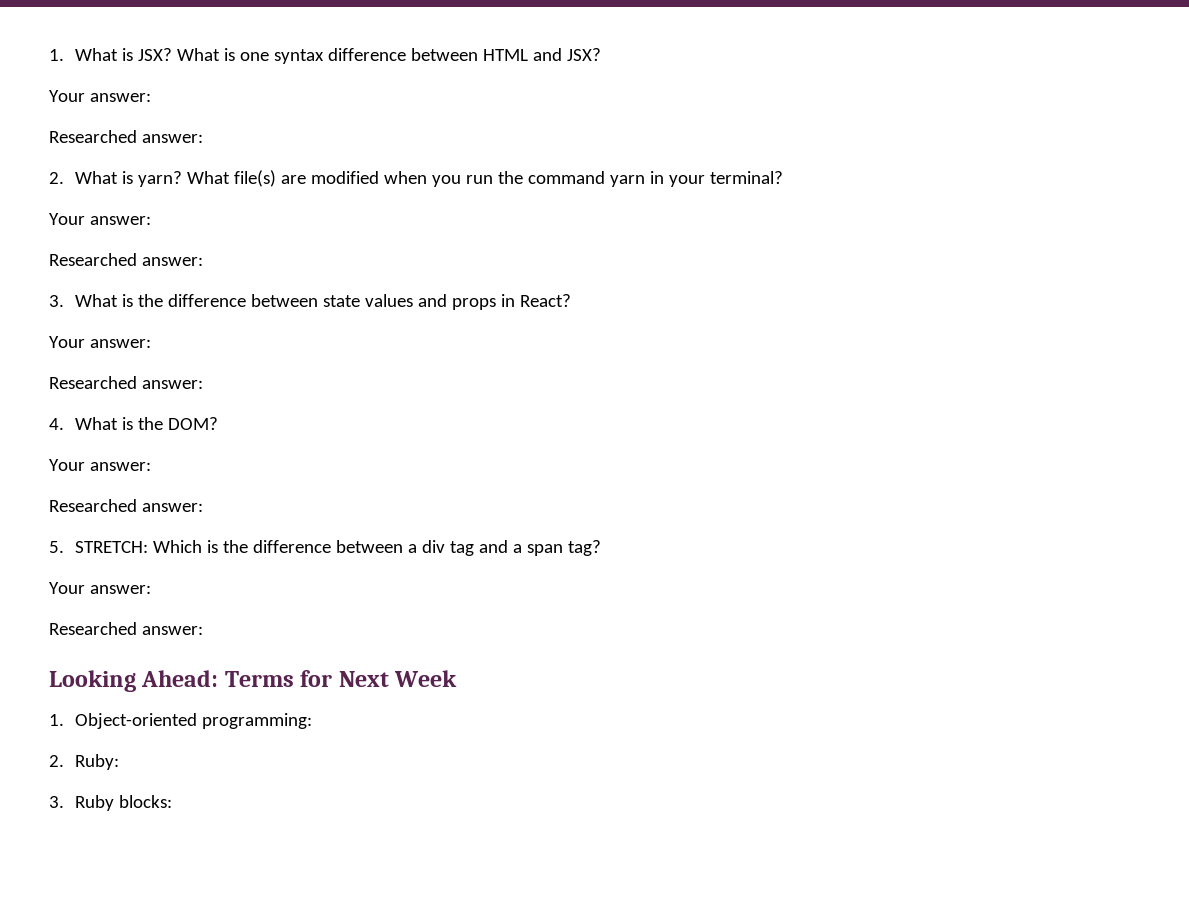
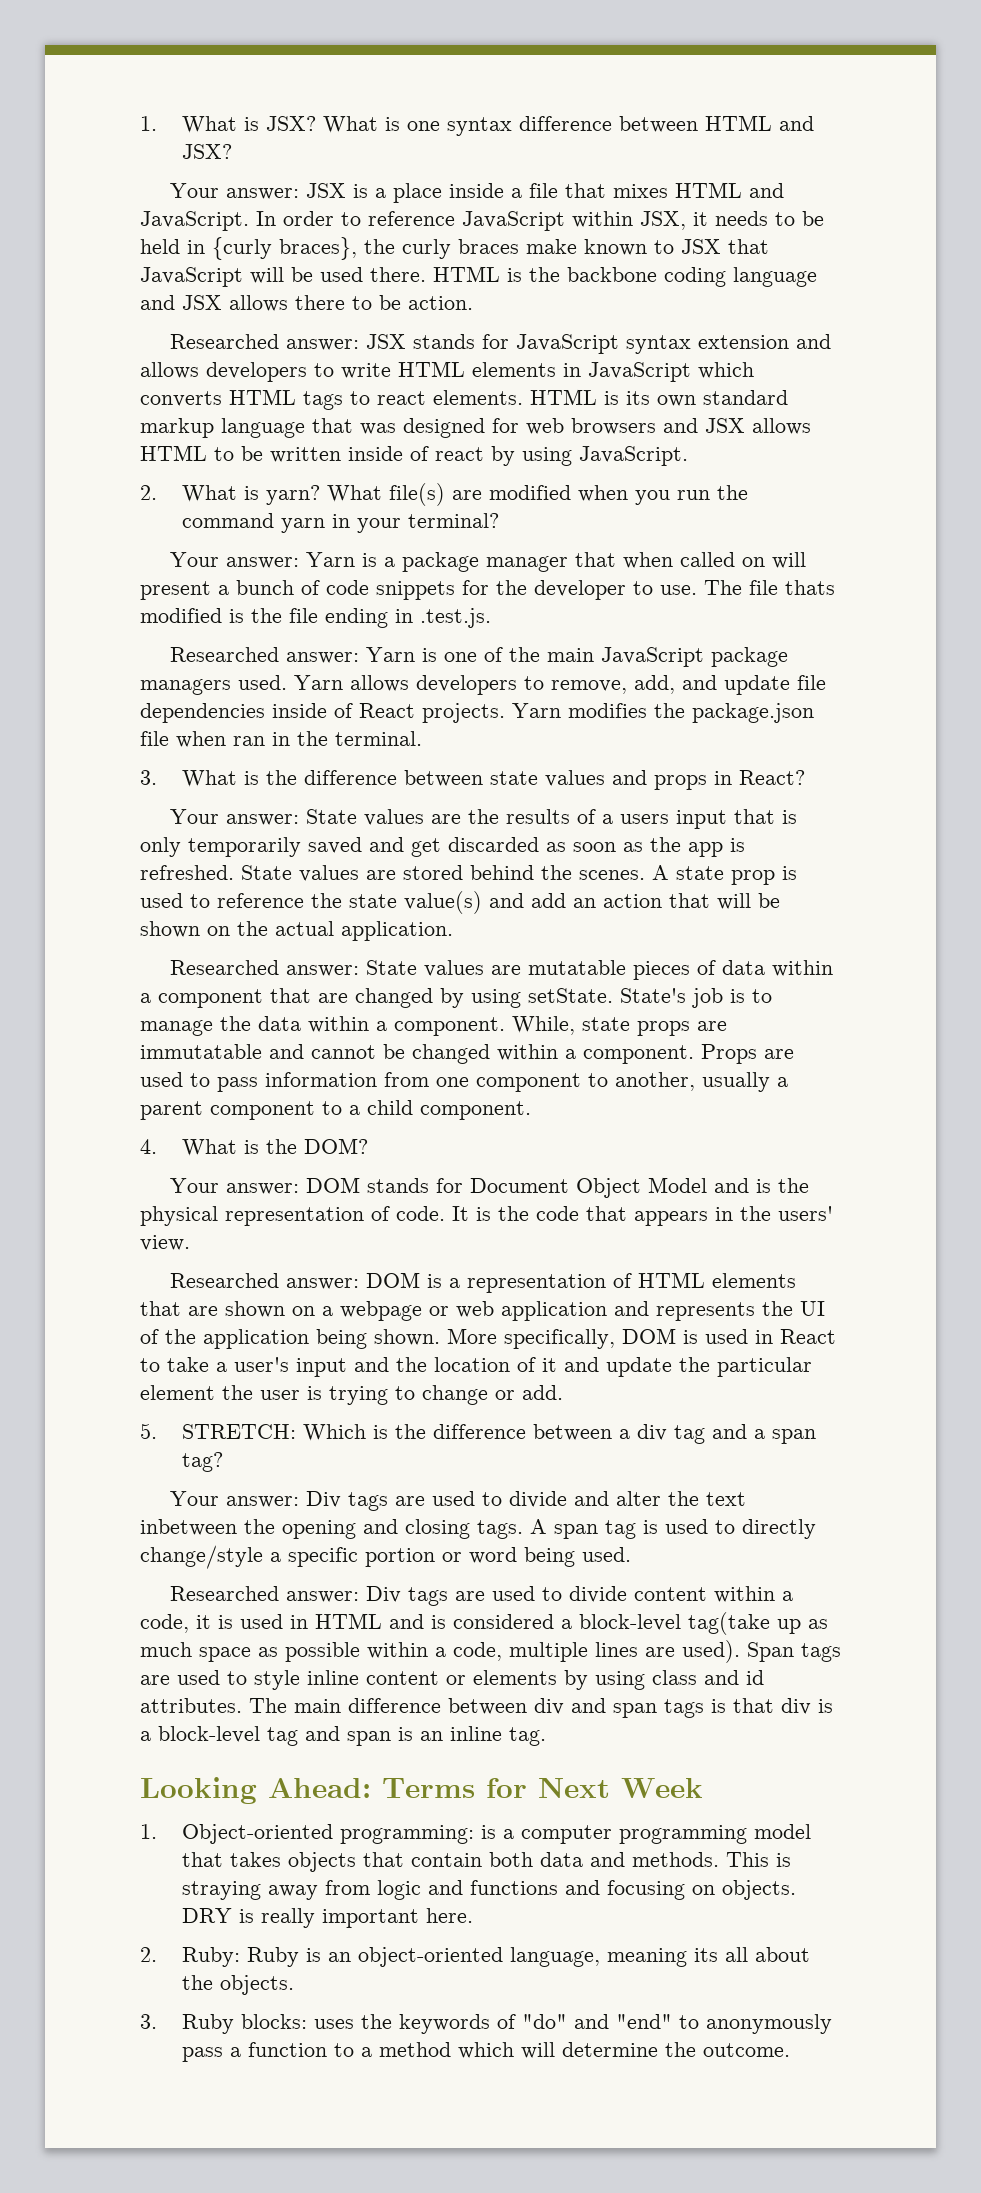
[49,130,203,143] // Researched answer: -> [306,182,785,203] [140,211,824,231] [140,237,769,260] [140,266,817,287] [140,295,473,312] [170,334,832,354] [140,361,754,382] [140,389,788,410] [140,418,811,438] [140,445,688,466] JSX is a place inside a file that mixes HTML and JavaScript. In order to reference JavaScript within JSX, it needs to be held in {curly braces}, the curly braces make known to JSX that JavaScript will be used there. HTML is the backbone coding language and JSX allows there to be action. // Researched answer: JSX stands for JavaScript syntax extension and allows developers to write HTML elements in JavaScript which converts HTML tags to react elements. HTML is its own standard markup language that was designed for web browsers and JSX allows HTML to be written inside of react by using JavaScript.
[49,253,203,266] // Researched answer: -> [306,552,807,572] [140,580,835,600] [140,608,491,628] [170,647,789,667] [140,675,826,695] [140,703,814,723] [140,731,422,748] Yarn is a package manager that when called on will present a bunch of code snippets for the developer to use. The file thats modified is the file ending in .test.js. // Researched answer: Yarn is one of the main JavaScript package managers used. Yarn allows developers to remove, add, and update file dependencies inside of React projects. Yarn modifies the package.json file when ran in the terminal.
[49,376,203,389] // Researched answer: -> [306,809,798,829] [140,837,745,857] [140,865,797,885] [140,891,780,914] [140,921,453,941] [170,960,834,980] [140,988,772,1008] [140,1016,727,1036] [140,1044,794,1064] [140,1072,788,1092] [140,1100,531,1120] State values are the results of a users input that is only temporarily saved and get discarded as soon as the app is refreshed. State values are stored behind the scenes. A state prop is used to reference the state value(s) and add an action that will be shown on the actual application. // Researched answer: State values are mutatable pieces of data within a component that are changed by using setState. State's job is to manage the data within a component. While, state props are immutatable and cannot be changed within a component. Props are used to pass information from one component to another, usually a parent component to a child component.
[49,499,203,512] // Researched answer: -> [306,1177,810,1198] [140,1206,833,1226] [140,1235,190,1251] [170,1272,797,1293] [140,1301,825,1321] [140,1328,836,1349] [140,1357,812,1377] [140,1385,563,1405] DOM stands for Document Object Model and is the physical representation of code. It is the code that appears in the users' view. // Researched answer: DOM is a representation of HTML elements that are shown on a webpage or web application and represents the UI of the application being shown. More specifically, DOM is used in React to take a user's input and the location of it and update the particular element the user is trying to change or add.
[49,622,203,635] // Researched answer: -> [306,1491,747,1511] [140,1519,816,1539] [140,1545,631,1569] [170,1586,794,1606] [140,1612,828,1635] [140,1640,841,1663] [140,1670,764,1690] [140,1698,833,1718] [140,1726,546,1746] Div tags are used to divide and alter the text inbetween the opening and closing tags. A span tag is used to directly change/style a specific portion or word being used. // Researched answer: Div tags are used to divide content within a code, it is used in HTML and is considered a block-level tag(take up as much space as possible within a code, multiple lines are used). Span tags are used to style inline content or elements by using class and id attributes. The main difference between div and span tags is that div is a block-level tag and span is an inline tag.
[49,754,119,770] [49,795,172,811] // 2. Ruby: // 3. Ruby blocks: -> [480,1824,811,1844] [181,1852,791,1872] [181,1880,796,1900] [181,1908,473,1928] [140,1947,810,1967] [181,1975,294,1995] [140,2014,832,2034] [181,2042,790,2062] is a computer programming model that takes objects that contain both data and methods. This is straying away from logic and functions and focusing on objects. DRY is really important here. // 2. Ruby: Ruby is an object-oriented language, meaning its all about the objects. // 3. Ruby blocks: uses the keywords of "do" and "end" to anonymously pass a function to a method which will determine the outcome.

